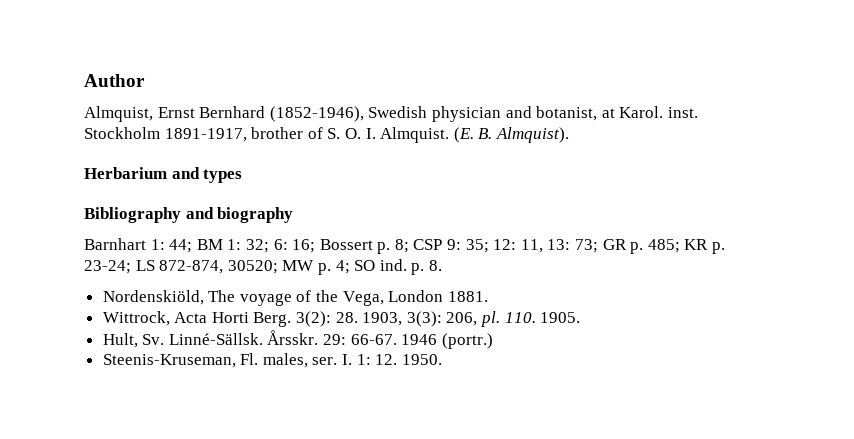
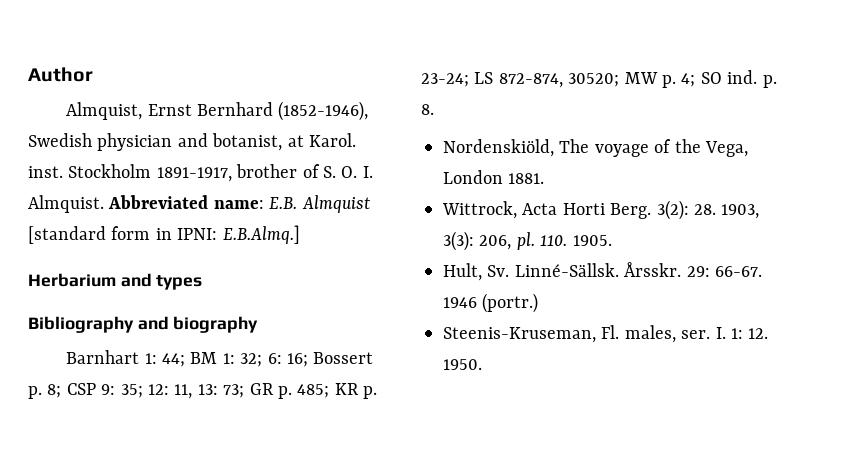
[453,127,569,143] (E. B. Almquist). -> [108,195,370,213] [28,225,300,244] Abbreviated name: E.B. Almquist [standard form in IPNI: E.B.Almq.]

